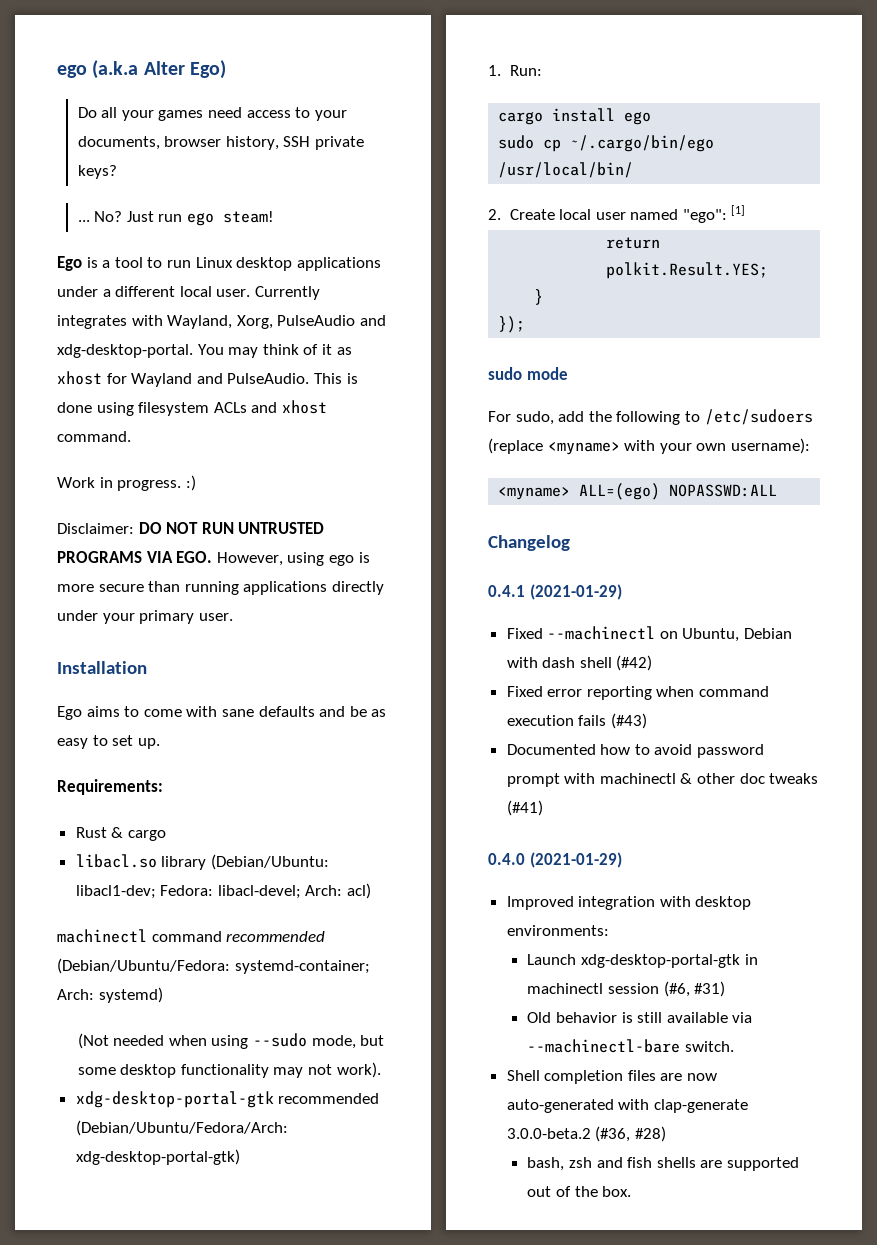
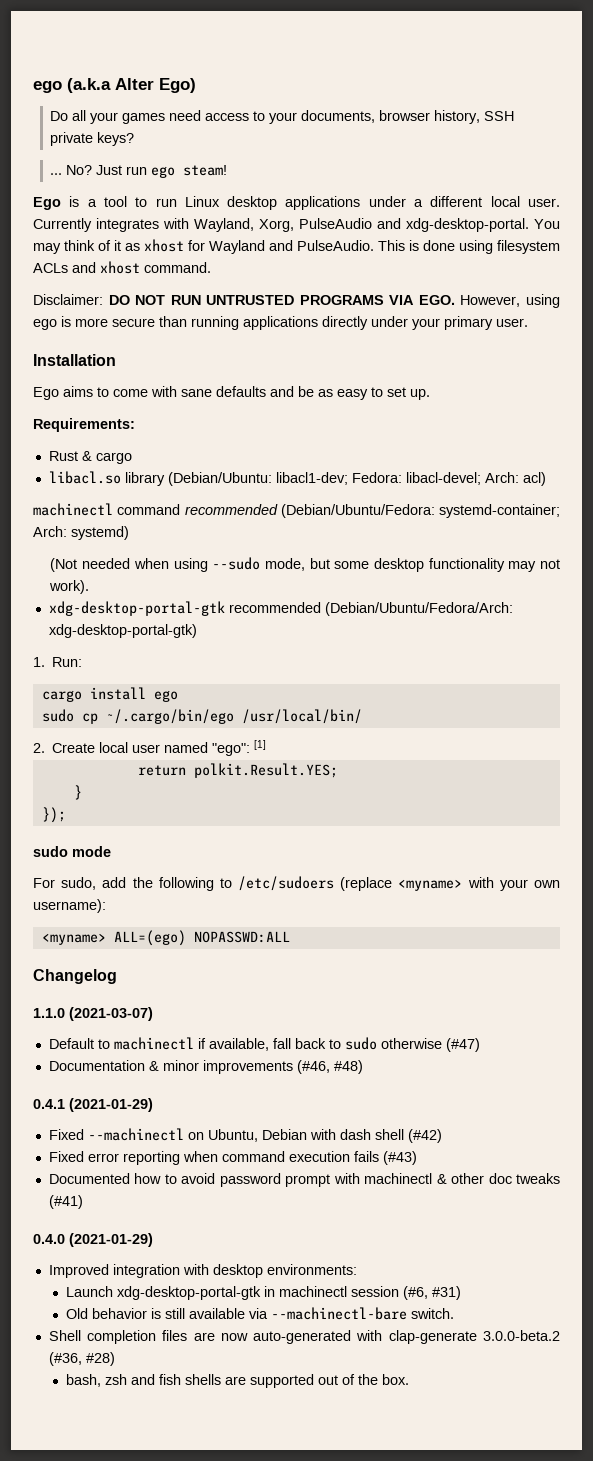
[57,475,196,491] // Work in progress. :) -> (211, 267) none
(570, 543) none -> [33,1007,153,1021] [48,1037,480,1052] [48,1060,363,1074] // 1.1.0 (2021-03-07) // Default to machinectl if available, fall back to sudo otherwise (#47) // Documentation & minor improvements (#46, #48)

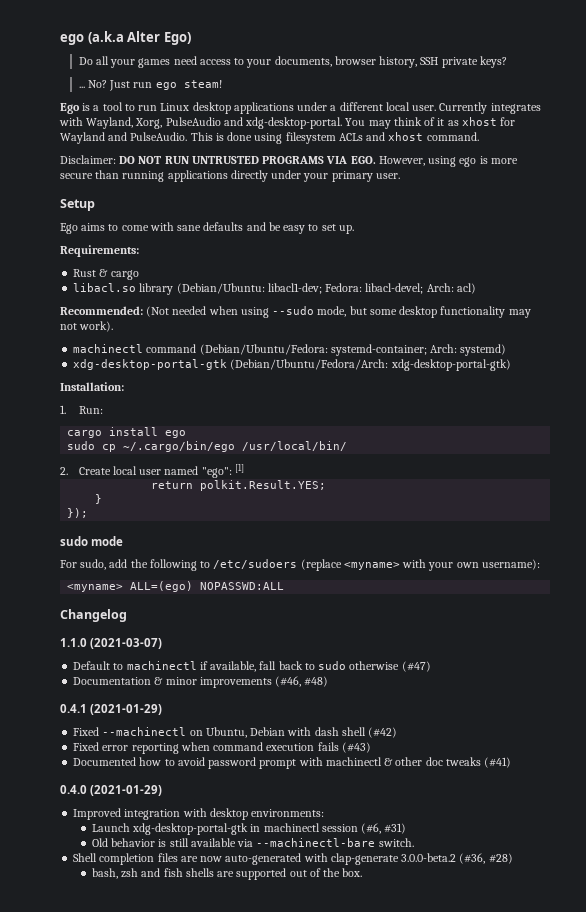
[33,354,116,366] Installation -> [60,199,95,211] Setup
[318,389,333,397] as -> (281, 226) none
[33,503,560,518] [33,526,129,540] machinectl command recommended (Debian/Ubuntu/Fedora: systemd-container; Arch: systemd) // -> [60,306,143,315] Recommended:
[48,601,321,616] // xdg-desktop-portal-gtk recommended -> [73,344,507,356] [73,359,228,370] // machinectl command (Debian/Ubuntu/Fedora: systemd-container; Arch: systemd) // xdg-desktop-portal-gtk
(197, 631) none -> [60,382,124,391] // Installation:

